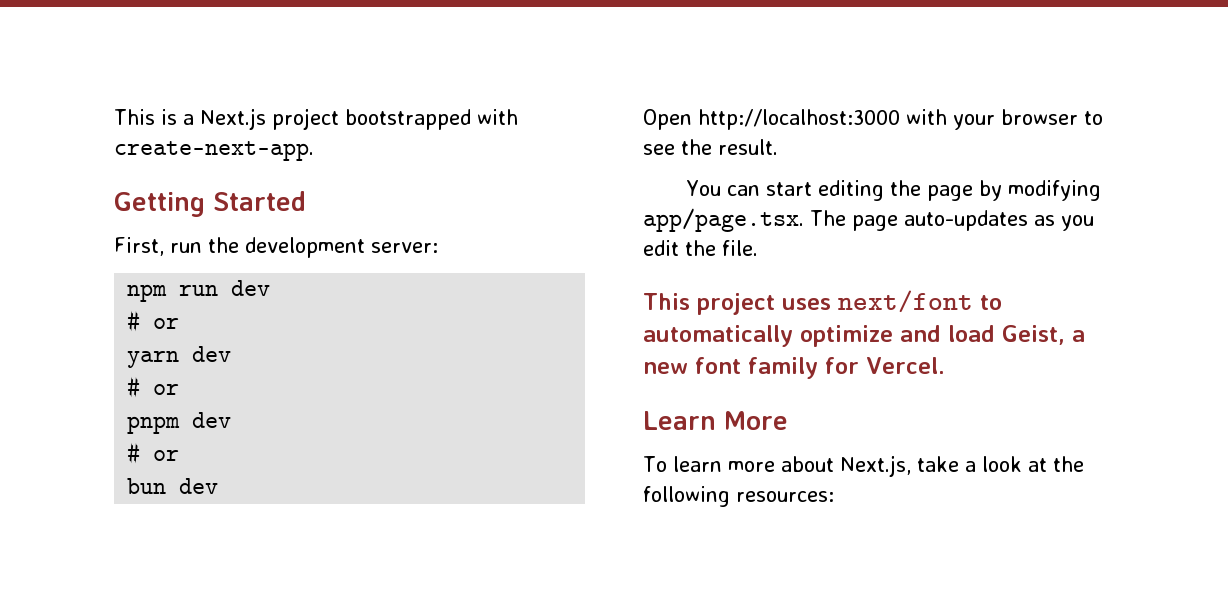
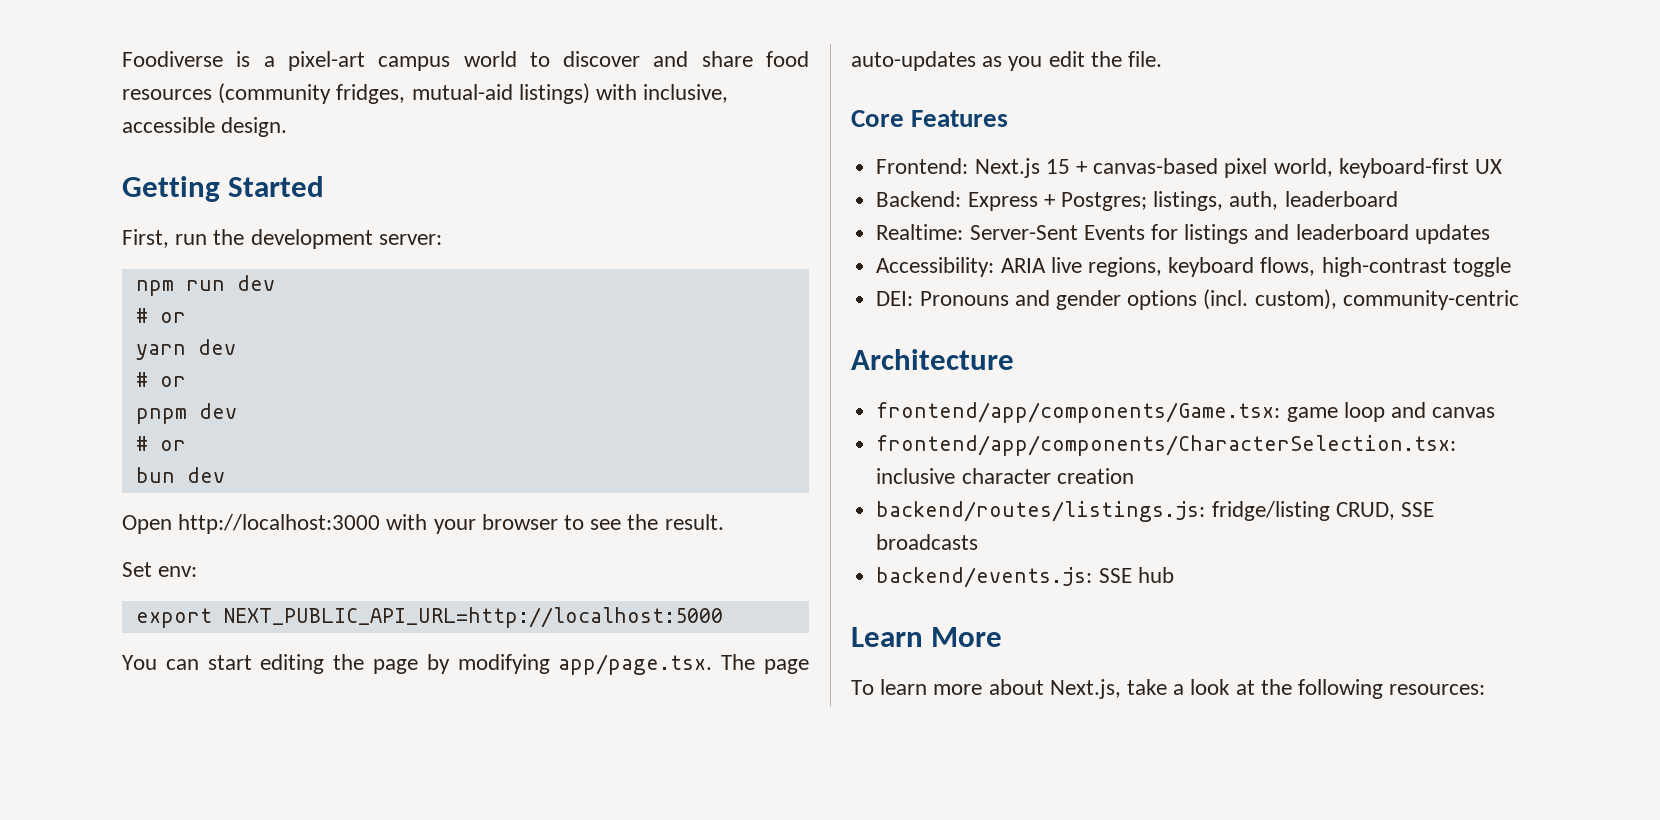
[114,109,155,125] This -> [122,51,223,67] Foodiverse
[200,108,518,130] [114,141,314,161] Next.js project bootstrapped with create-next-app. -> [287,51,809,71] [122,83,729,104] [122,117,288,137] pixel-art campus world to discover and share food resources (community fridges, mutual-aid listings) with inclusive, accessible design.
(778, 147) none -> [122,562,198,577] [135,607,723,628] // Set env: // export NEXT_PUBLIC_API_URL=http://localhost:5000
[643,290,1002,315] [643,325,1085,347] [643,357,945,379] This project uses next/font to automatically optimize and load Geist, a new font family for Vercel. -> [851,110,1009,127] [876,158,1502,178] [876,191,1398,211] [876,224,1490,244] [876,257,1511,277] [876,289,1519,310] [851,349,1014,370] [876,402,1496,423] [876,435,1457,456] [876,468,1134,484] [876,501,1434,522] [876,534,979,550] [876,567,1174,588] Core Features // Frontend: Next.js 15 + canvas-based pixel world, keyboard-first UX // Backend: Express + Postgres; listings, auth, leaderboard // Realtime: Server-Sent Events for listings and leaderboard updates // Accessibility: ARIA live regions, keyboard flows, high-contrast toggle // DEI: Pronouns and gender options (incl. custom), community-centric // Architecture // frontend/app/components/Game.tsx: game loop and canvas // frontend/app/components/CharacterSelection.tsx: inclusive character creation // backend/routes/listings.js: fridge/listing CRUD, SSE broadcasts // backend/events.js: SSE hub

